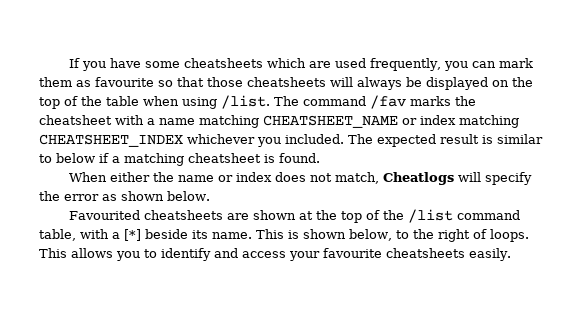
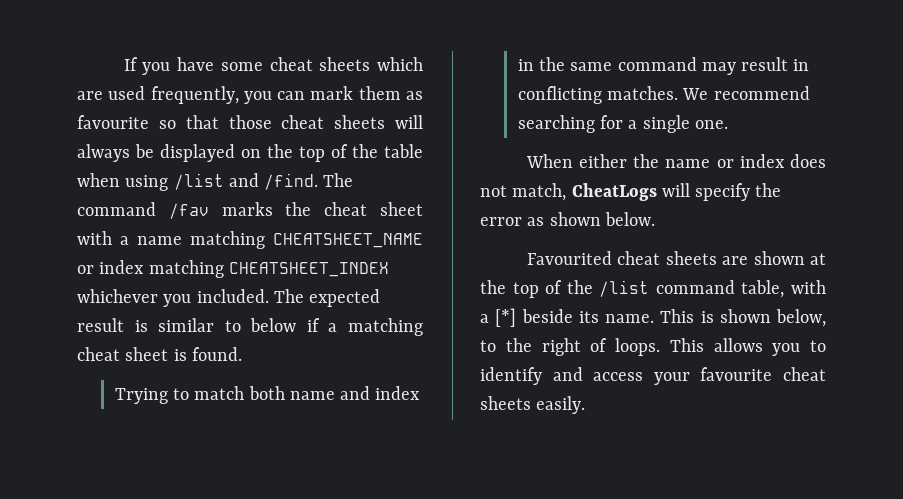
[183,58,263,68] cheatsheets -> [269,57,371,71] cheat sheets
[247,77,326,87] cheatsheets -> [281,115,386,129] cheat sheets
[221,95,270,109] /list. -> [173,173,319,190] /list and /find.
[39,115,112,125] cheatsheet -> [324,202,424,216] cheat sheet
[188,153,261,163] cheatsheet -> [77,347,169,361] cheat sheet
(320, 158) none -> [114,386,421,404] [517,57,810,75] [517,86,810,104] [517,115,728,133] // Trying to match both name and index in the same command may result in conflicting matches. We recommend searching for a single one.
[382,172,454,185] Cheatlogs -> [571,183,657,201] CheatLogs
[143,210,223,220] cheatsheets -> [617,251,717,265] cheat sheets
[386,248,465,258] cheatsheets -> [783,367,826,381] [480,396,531,410] cheat sheets

